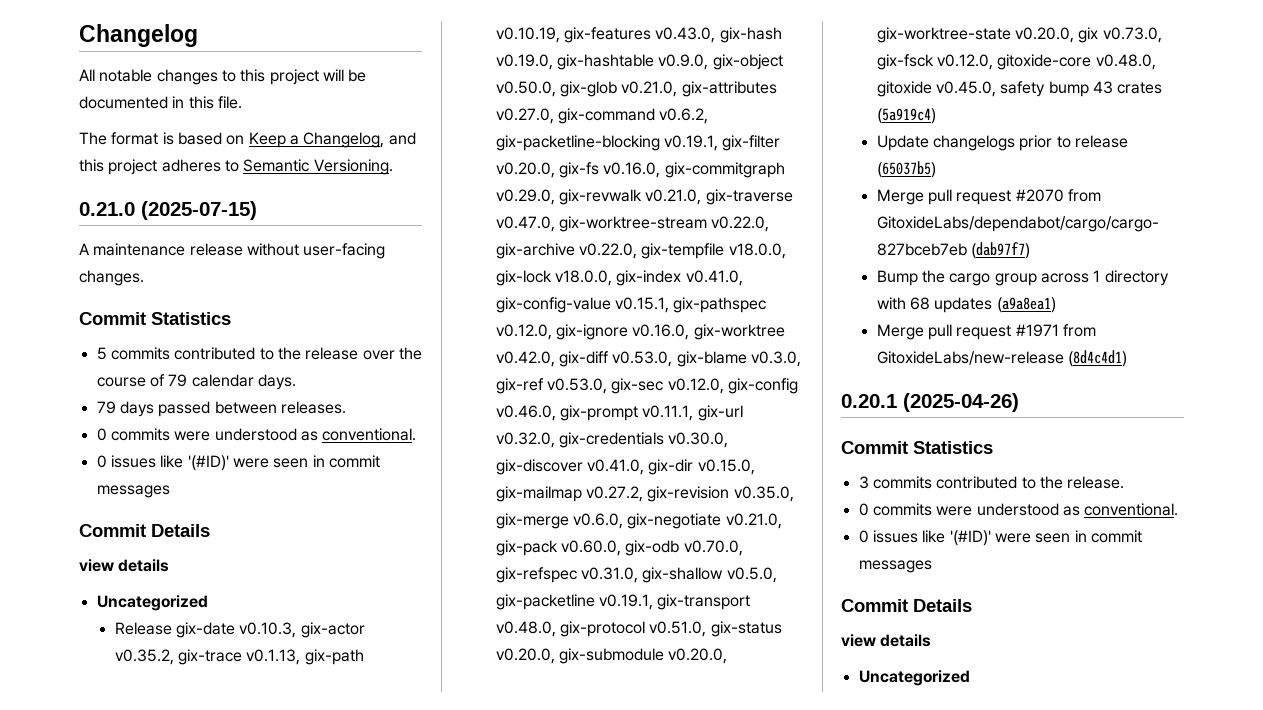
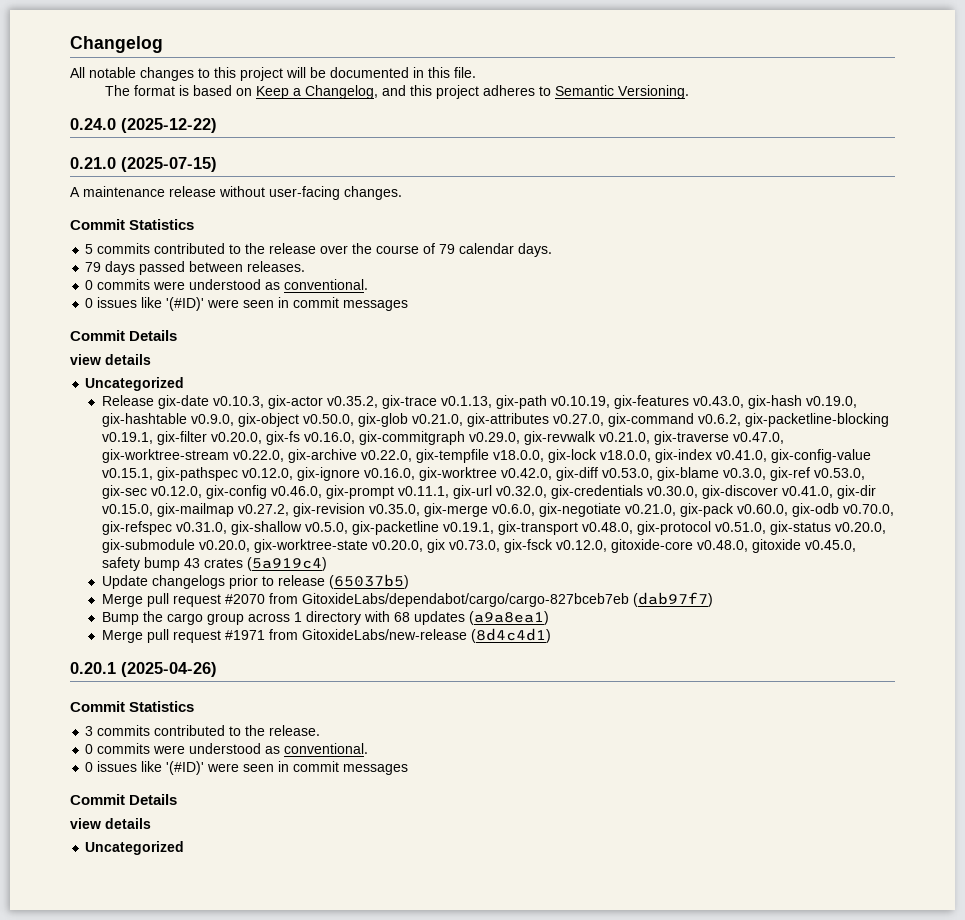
(393, 167) none -> [70,118,217,133] // 0.24.0 (2025-12-22)

